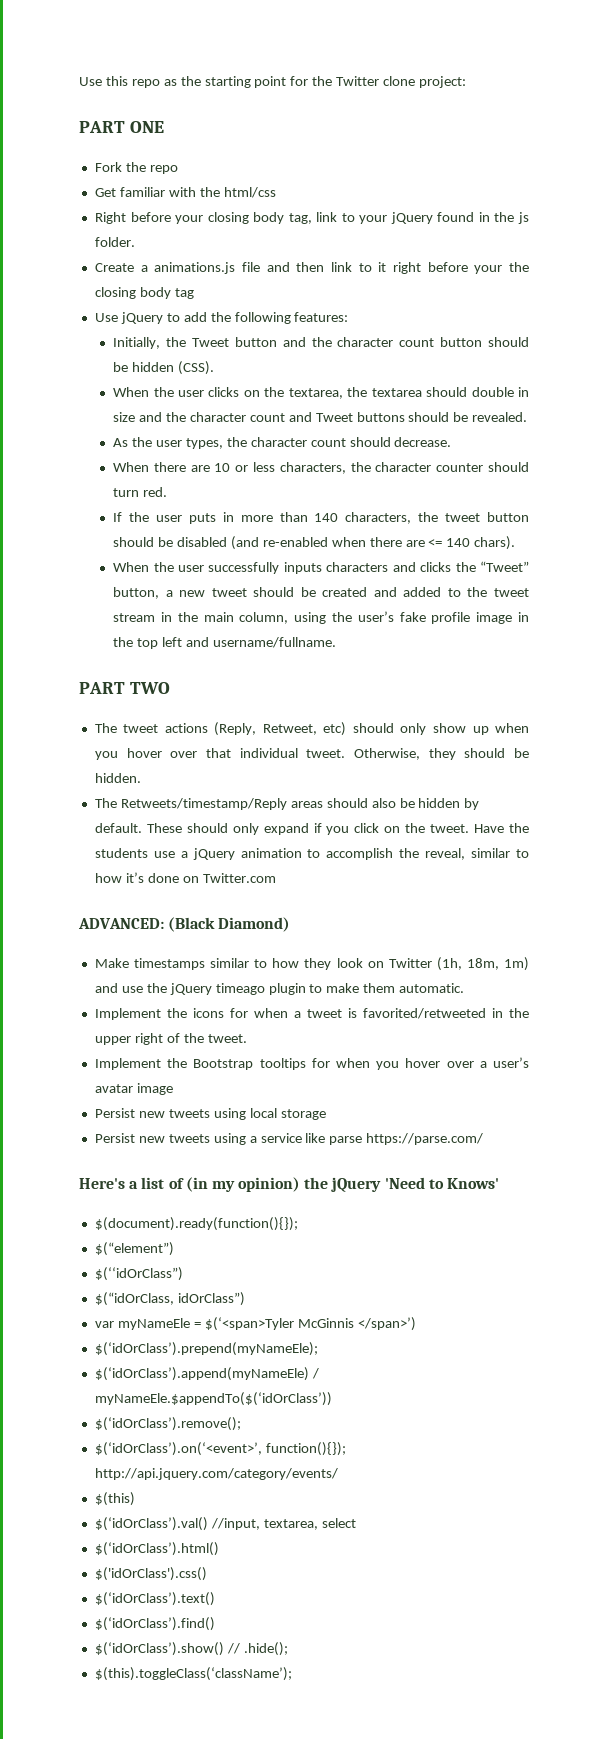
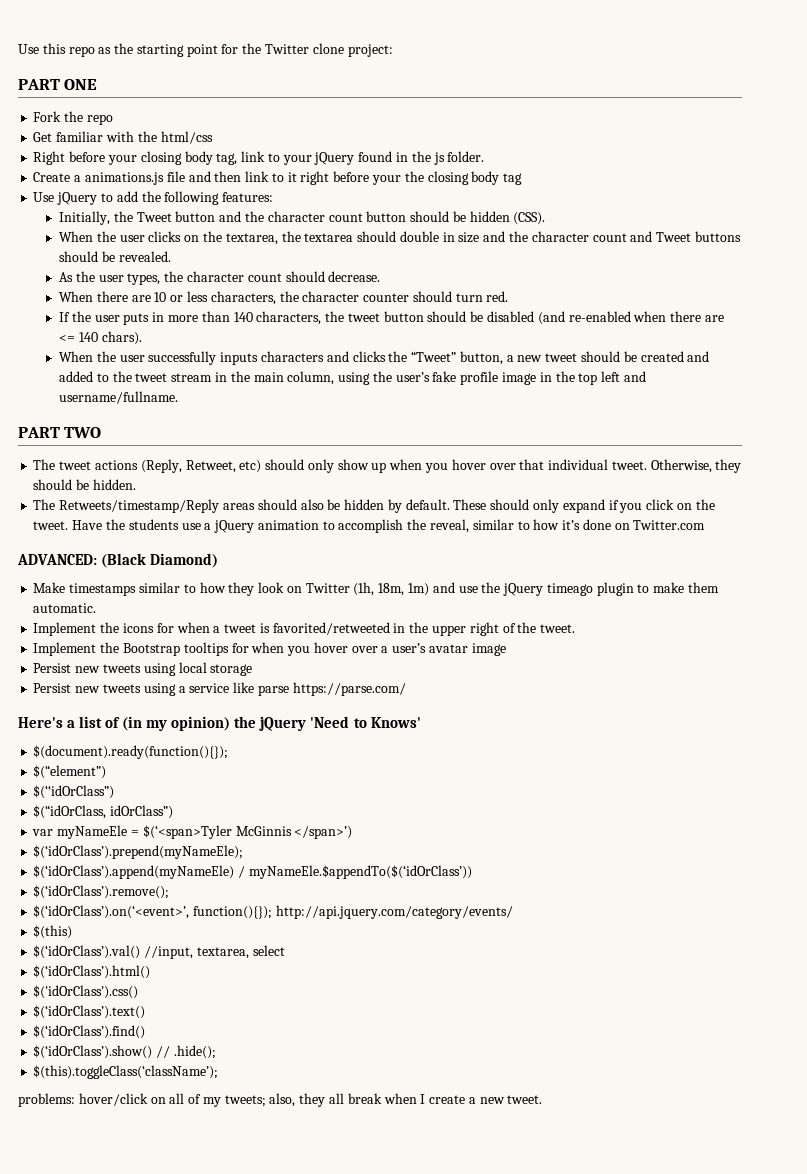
(292, 1674) none -> [18,1093,543,1107] // problems: hover/click on all of my tweets; also, they all break when I create a new tweet.

